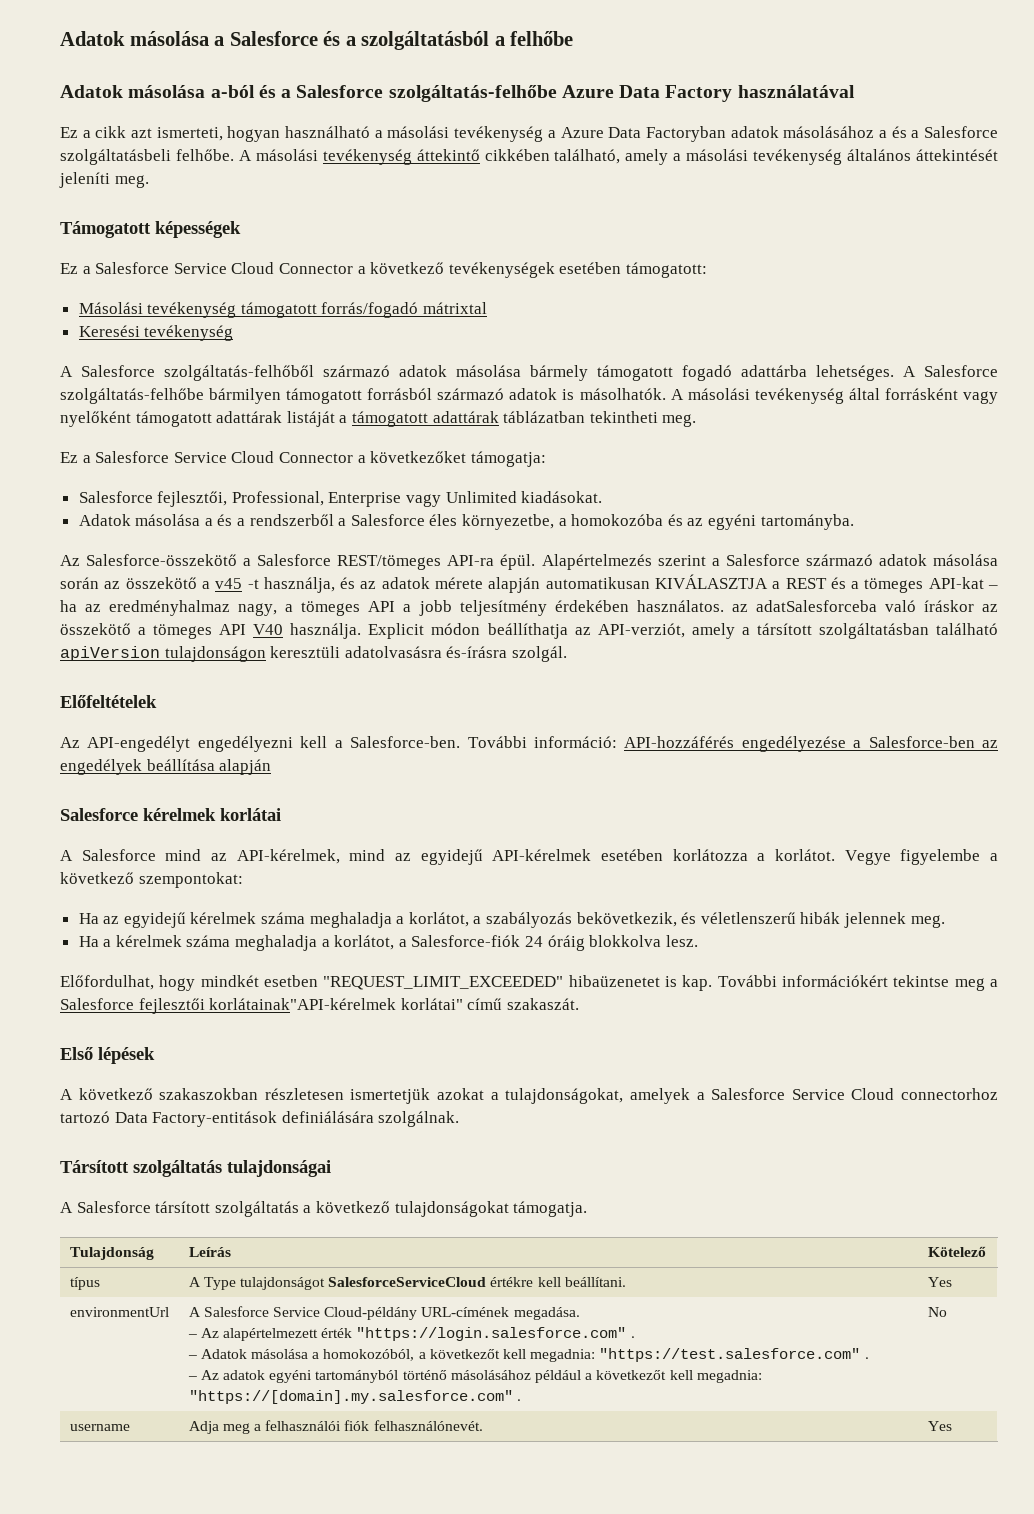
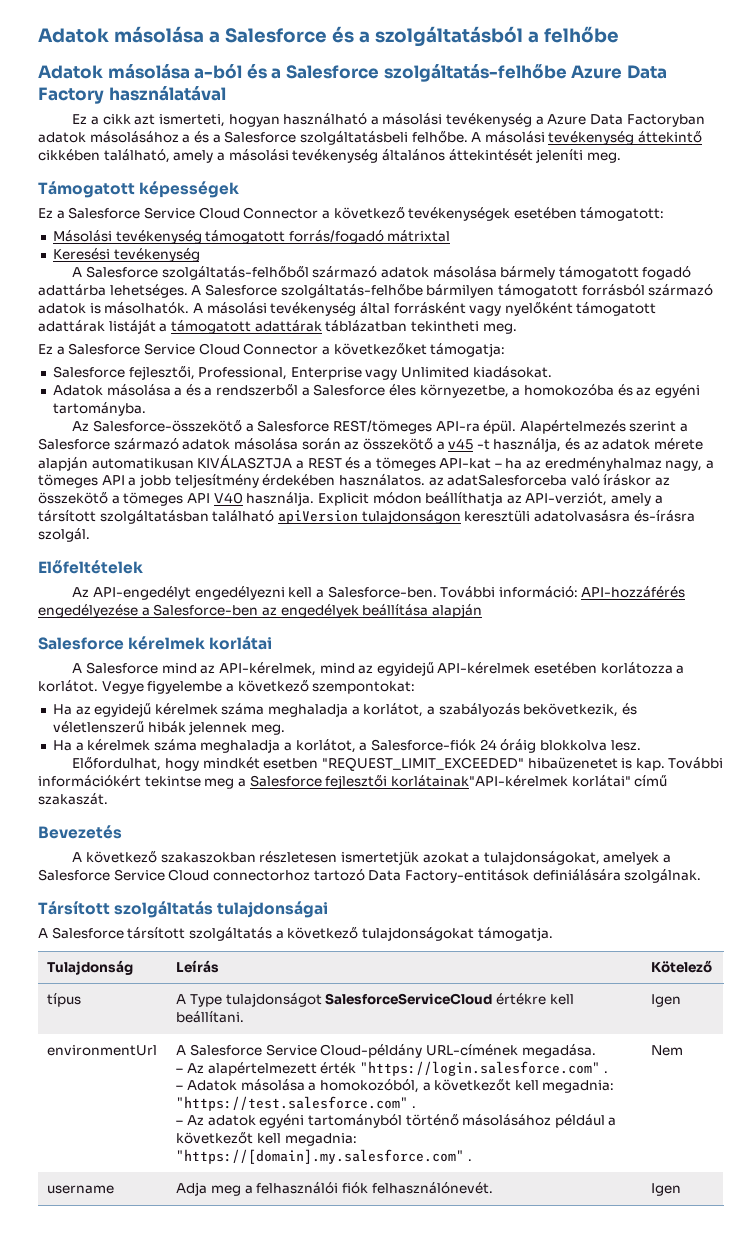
[60,1047,155,1064] Első lépések -> [38,825,122,839] Bevezetés
[927,1277,952,1287] Yes -> [651,994,682,1007] Igen
[927,1307,947,1317] No -> [651,1045,684,1056] Nem
[927,1421,952,1431] Yes -> [651,1183,682,1196] Igen

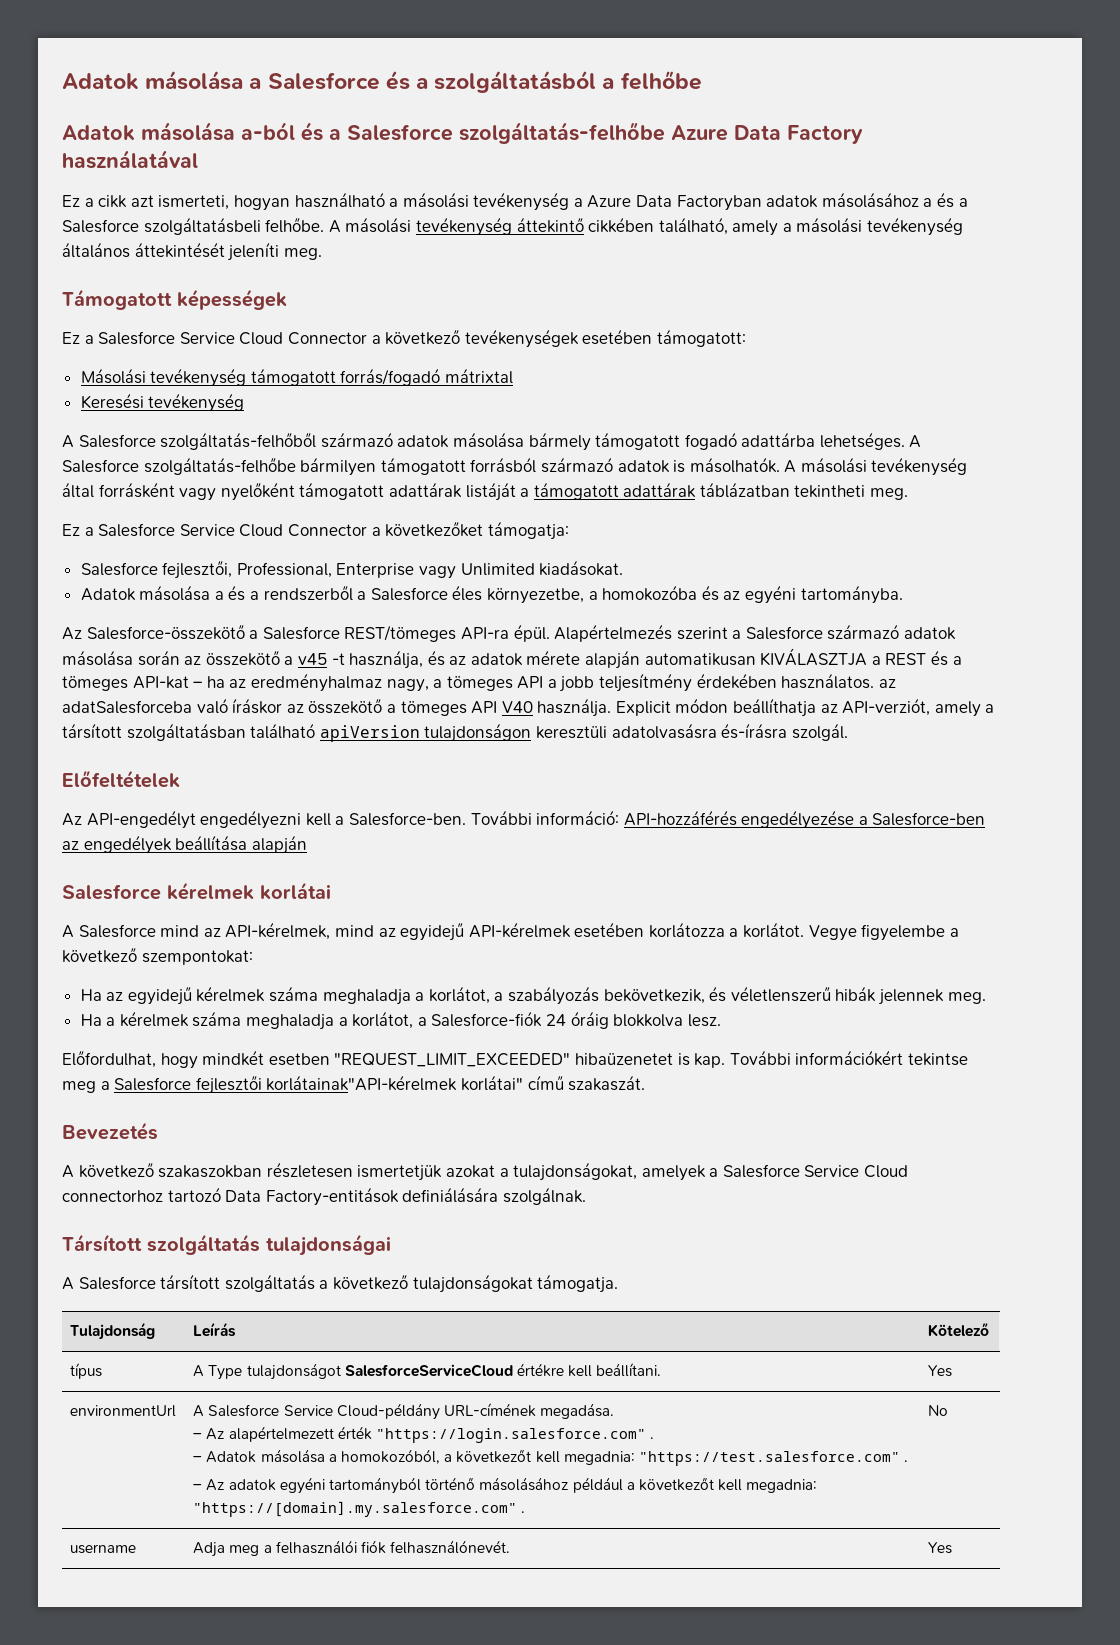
[651,994,682,1007] Igen -> [928,1365,953,1377] Yes
[651,1045,684,1056] Nem -> [928,1405,949,1416] No
[651,1183,682,1196] Igen -> [928,1542,953,1554] Yes

